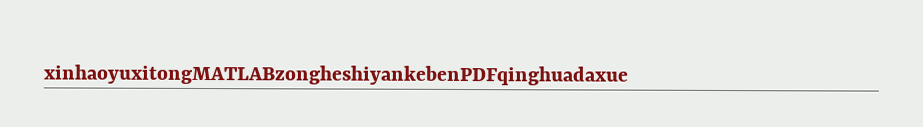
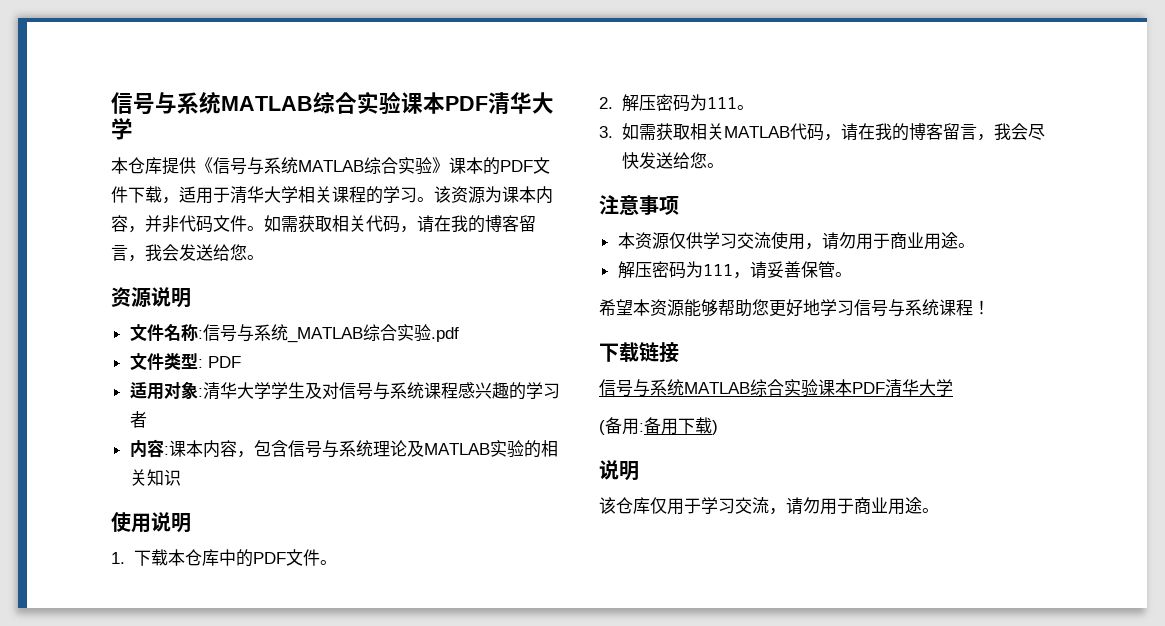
[43,64,628,86] xinhaoyuxitongMATLABzongheshiyankebenPDFqinghuadaxue -> [111,91,554,115] [111,118,133,140] [111,157,550,175] [111,186,553,204] [111,215,536,233] [111,244,264,262] [111,287,191,308] [129,324,459,343] [129,353,241,371] [129,381,560,400] [129,411,147,428] [129,439,558,458] [129,469,181,486] [111,512,191,533] [111,549,337,567] [599,94,754,112] [599,123,1045,141] [621,152,724,169] [599,195,679,215] [617,231,975,250] [617,261,852,279] [599,299,990,317] [599,342,679,363] [599,379,953,397] [599,417,718,435] [599,460,639,481] [599,497,939,515] 信号与系统MATLAB综合实验课本PDF清华大学 // 本仓库提供《信号与系统MATLAB综合实验》课本的PDF文件下载，适用于清华大学相关课程的学习。该资源为课本内容，并非代码文件。如需获取相关代码，请在我的博客留言，我会发送给您。 // 资源说明 // 文件名称:信号与系统_MATLAB综合实验.pdf // 文件类型: PDF // 适用对象:清华大学学生及对信号与系统课程感兴趣的学习者 // 内容:课本内容，包含信号与系统理论及MATLAB实验的相关知识 // 使用说明 // 1.下载本仓库中的PDF文件。 // 2.解压密码为111。 // 3.如需获取相关MATLAB代码，请在我的博客留言，我会尽快发送给您。 // 注意事项 // 本资源仅供学习交流使用，请勿用于商业用途。 // 解压密码为111，请妥善保管。 // 希望本资源能够帮助您更好地学习信号与系统课程！ // 下载链接 // 信号与系统MATLAB综合实验课本PDF清华大学 // (备用:备用下载) // 说明 // 该仓库仅用于学习交流，请勿用于商业用途。

